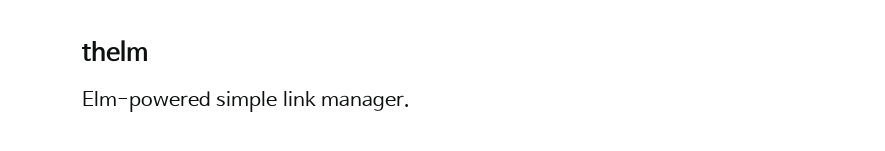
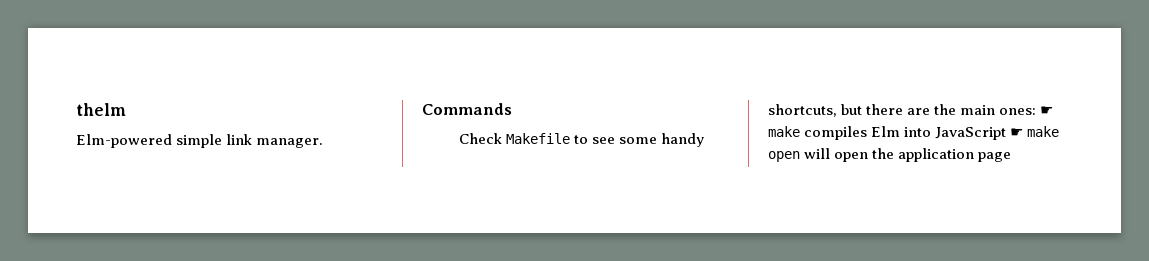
(410, 103) none -> [422,103,512,115] [459,133,705,147] [768,104,1054,117] [768,126,1060,140] [768,148,1012,162] // Commands // Check Makefile to see some handy shortcuts, but there are the main ones: ☛ make compiles Elm into JavaScript ☛ make open will open the application page

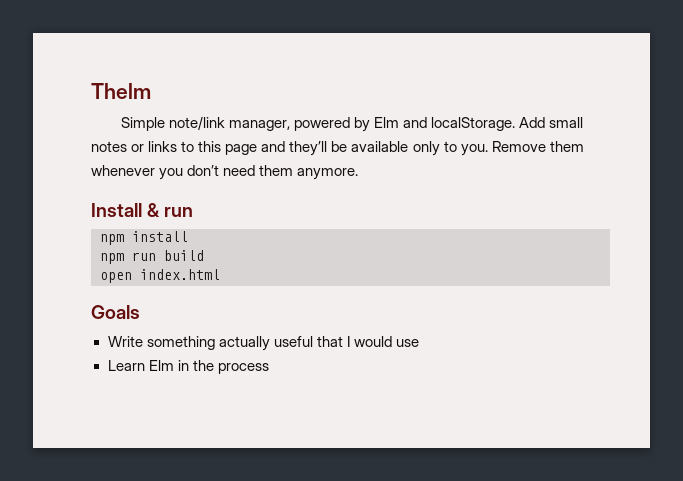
[76,103,126,116] [76,134,324,148] [422,103,512,115] [459,133,705,147] [768,104,1054,117] [768,126,1060,140] [768,148,1012,162] thelm // Elm-powered simple link manager. // Commands // Check Makefile to see some handy shortcuts, but there are the main ones: ☛ make compiles Elm into JavaScript ☛ make open will open the application page -> [91,83,151,99] [120,116,584,132] [91,141,584,156] [91,165,359,180] [91,203,194,217] [100,231,188,245] [100,250,204,264] [100,269,220,283] [91,305,140,319] [107,336,419,351] [107,360,269,374] Thelm // Simple note/link manager, powered by Elm and localStorage. Add small notes or links to this page and they’ll be available only to you. Remove them whenever you don’t need them anymore. // Install & run // npm install // npm run build // open index.html // Goals // Write something actually useful that I would use // Learn Elm in the process

